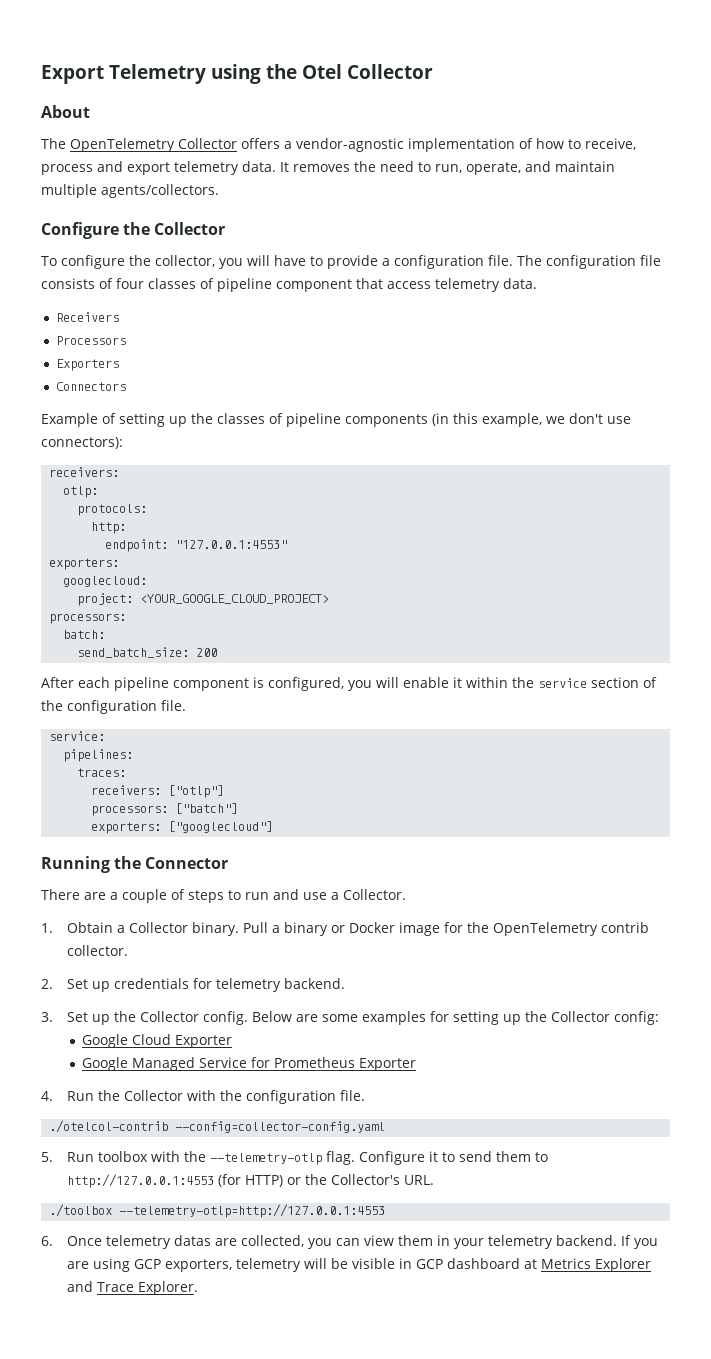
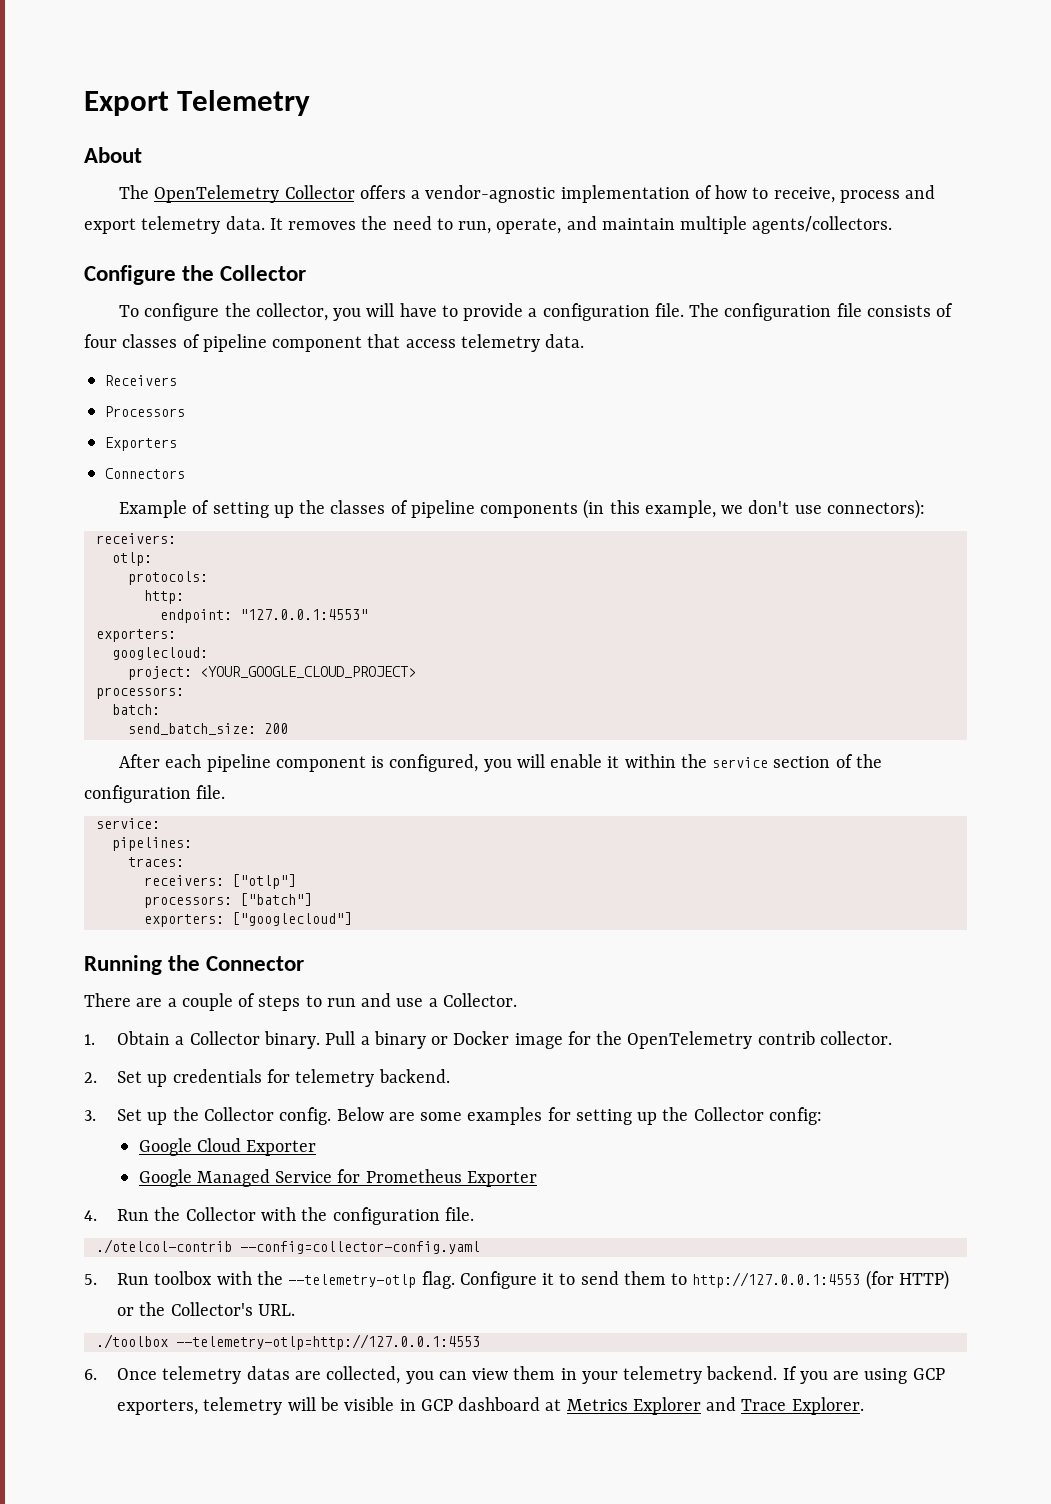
[210,64,433,84] using the Otel Collector -> (311, 103) none

